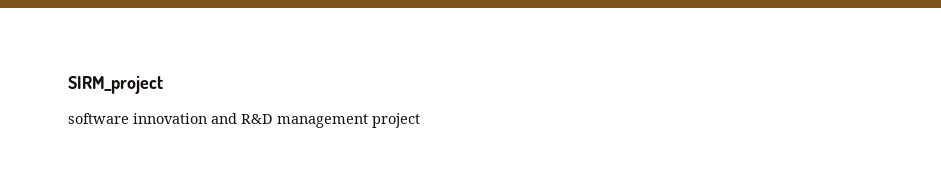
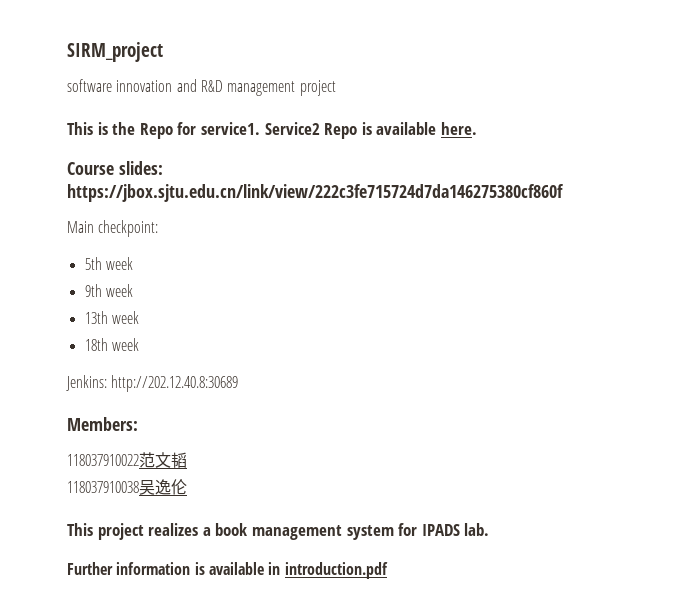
(420, 120) none -> [67,122,477,139] [67,161,163,175] [67,184,564,202] [67,220,159,237] [84,257,133,270] [84,284,133,297] [84,311,139,324] [84,338,139,351] [66,375,239,392] [67,417,138,431] [67,452,187,468] [67,479,187,495] [67,523,490,540] [67,562,388,579] // This is the Repo for service1. Service2 Repo is available here. // Course slides: https://jbox.sjtu.edu.cn/link/view/222c3fe715724d7da146275380cf860f // Main checkpoint: // 5th week // 9th week // 13th week // 18th week // Jenkins: http://202.12.40.8:30689 // Members: // 118037910022范文韬 // 118037910038吴逸伦 // This project realizes a book management system for IPADS lab. // Further information is available in introduction.pdf

